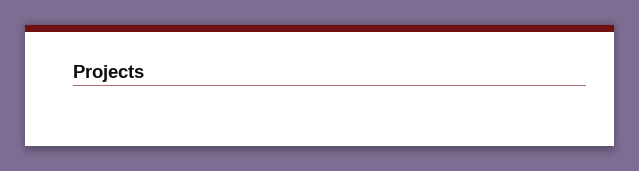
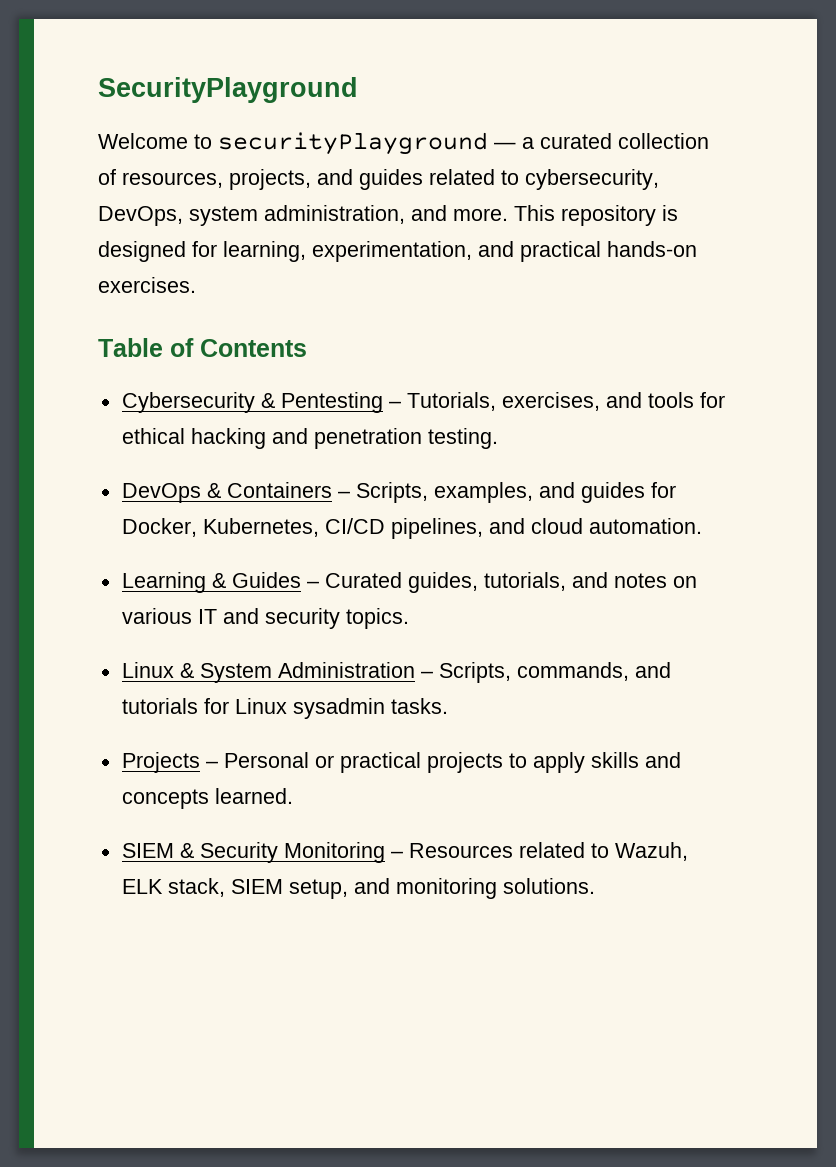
[73,65,144,82] Projects -> [98,77,358,103] [98,132,709,155] [98,169,659,190] [98,205,678,226] [98,241,697,262] [98,277,196,293] [98,338,307,357] [121,392,725,413] [121,428,498,449] [121,482,676,503] [121,518,702,539] [121,572,697,593] [121,608,409,629] [121,662,671,683] [121,698,448,719] [121,752,681,773] [121,788,293,809] [121,842,688,863] [121,878,595,899] SecurityPlayground // Welcome to securityPlayground — a curated collection of resources, projects, and guides related to cybersecurity, DevOps, system administration, and more. This repository is designed for learning, experimentation, and practical hands-on exercises. // Table of Contents // Cybersecurity & Pentesting – Tutorials, exercises, and tools for ethical hacking and penetration testing. // DevOps & Containers – Scripts, examples, and guides for Docker, Kubernetes, CI/CD pipelines, and cloud automation. // Learning & Guides – Curated guides, tutorials, and notes on various IT and security topics. // Linux & System Administration – Scripts, commands, and tutorials for Linux sysadmin tasks. // Projects – Personal or practical projects to apply skills and concepts learned. // SIEM & Security Monitoring – Resources related to Wazuh, ELK stack, SIEM setup, and monitoring solutions.

